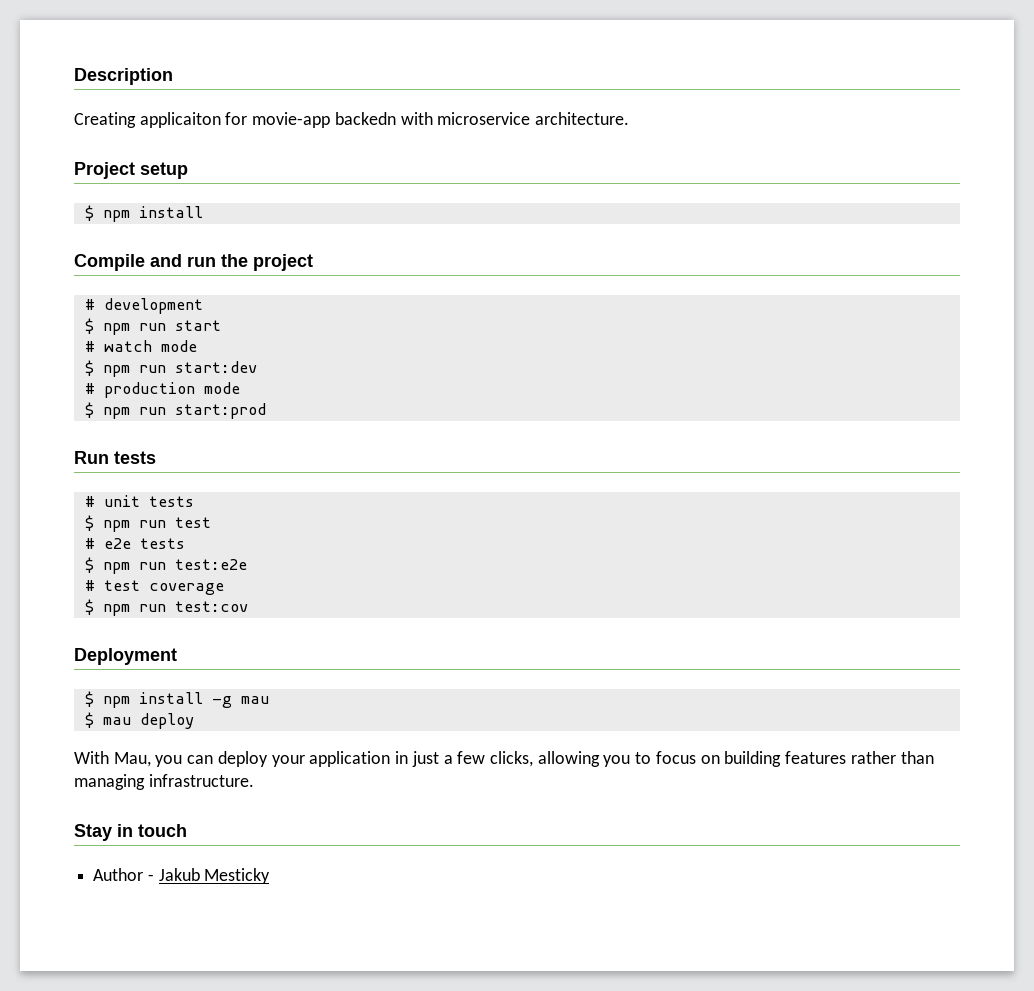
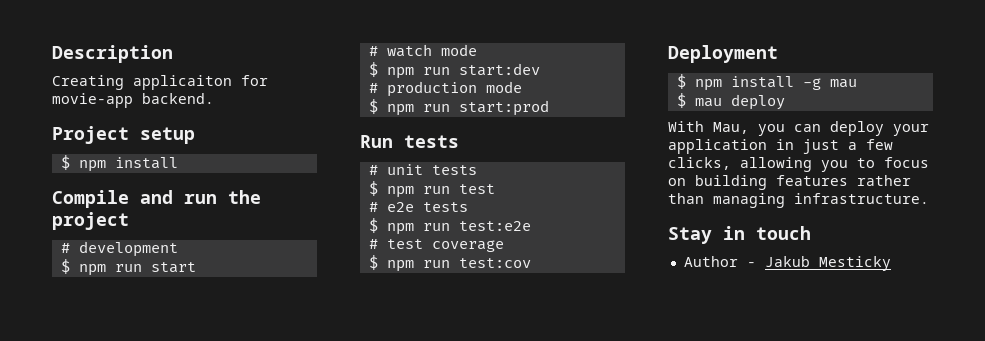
[334,112,630,125] backedn with microservice architecture. -> [142,93,214,104] backend.

